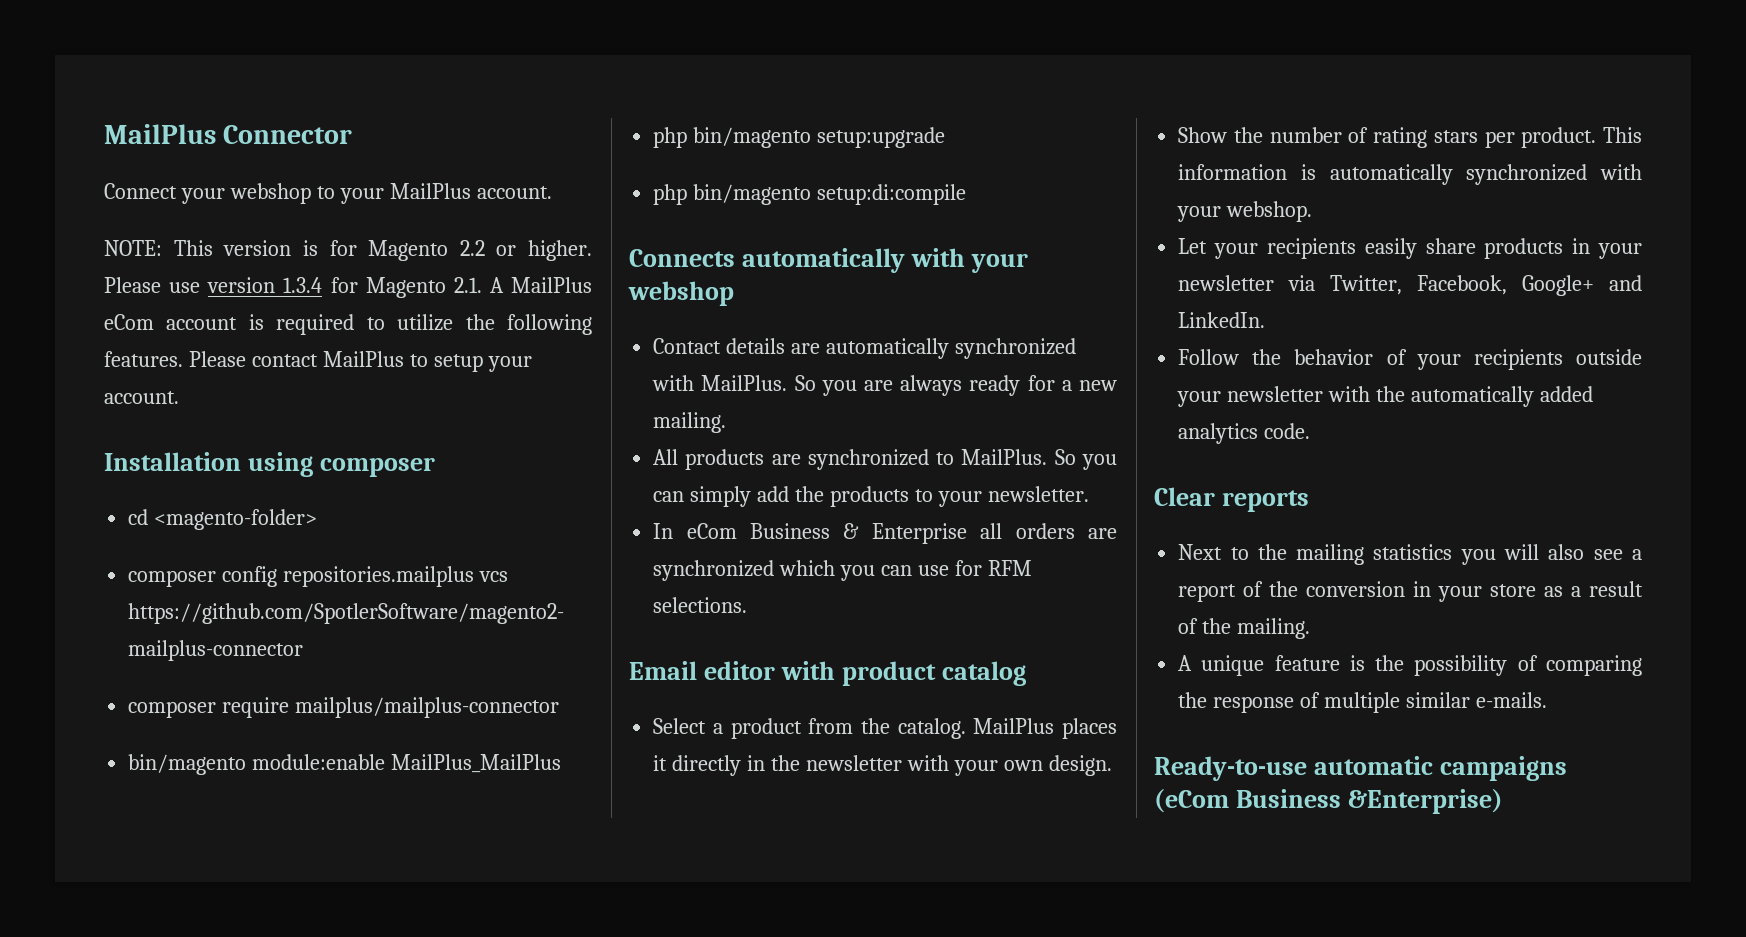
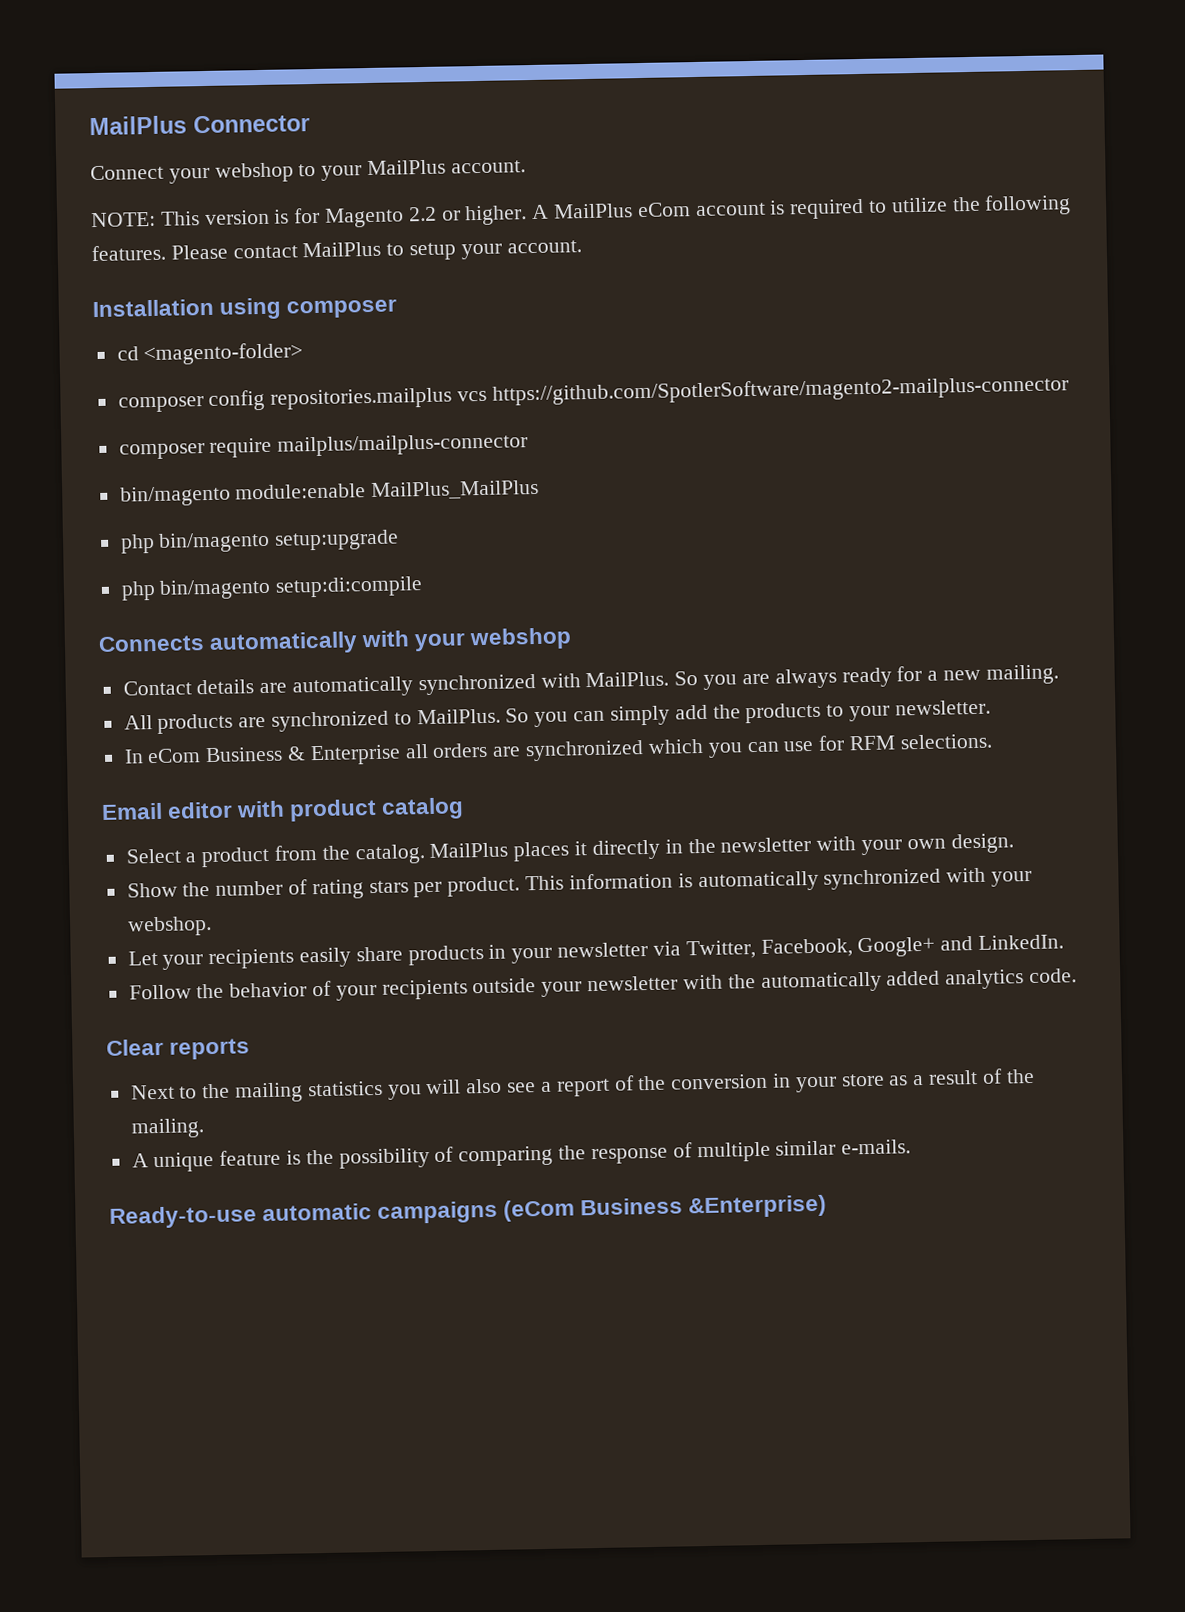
[104,277,482,298] Please use version 1.3.4 for Magento 2.1. -> (528, 215) none

